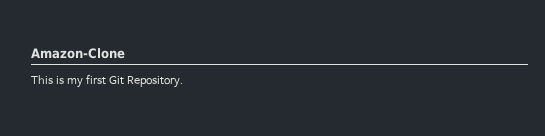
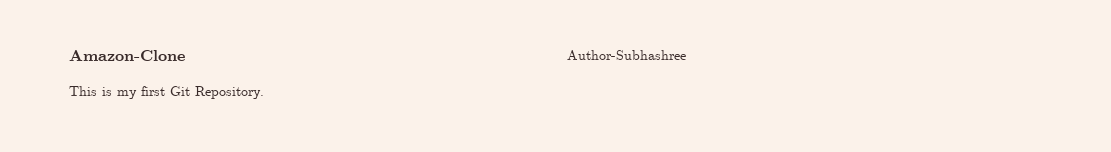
(183, 82) none -> [567,50,686,61] // Author-Subhashree

